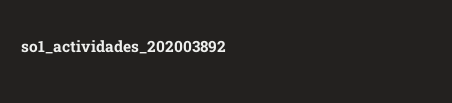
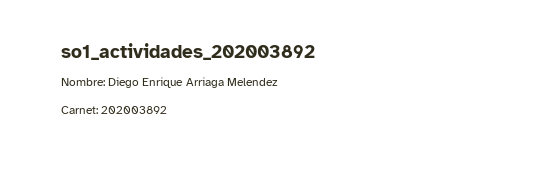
(226, 47) none -> [61,77,278,88] [61,106,168,114] // Nombre: Diego Enrique Arriaga Melendez // Carnet: 202003892

